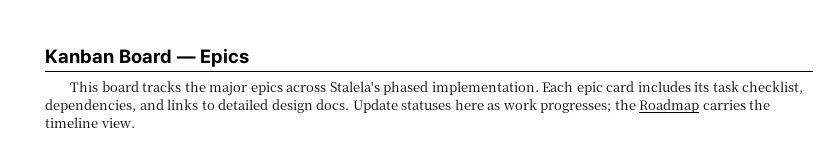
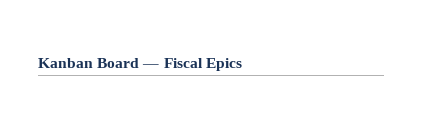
(197, 59) none -> [163,58,203,68] Fiscal
[70,81,804,96] [45,99,771,113] [45,117,135,128] // This board tracks the major epics across Stalela's phased implementation. Each epic card includes its task checklist, dependencies, and links to detailed design docs. Update statuses here as work progresses; the Roadmap carries the timeline view. -> (242, 64) none

